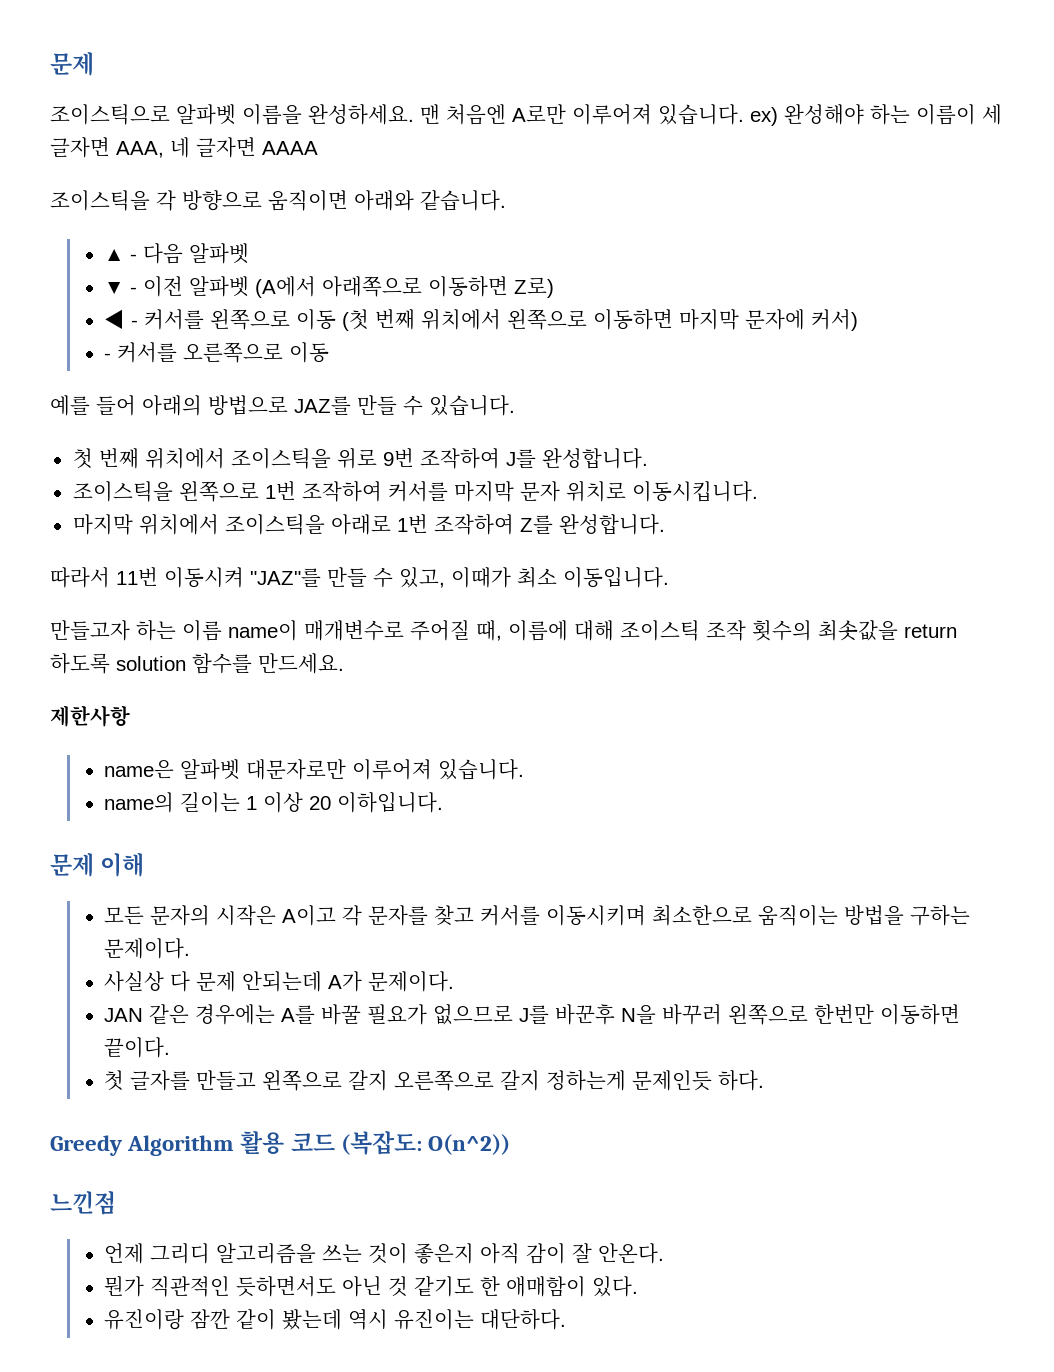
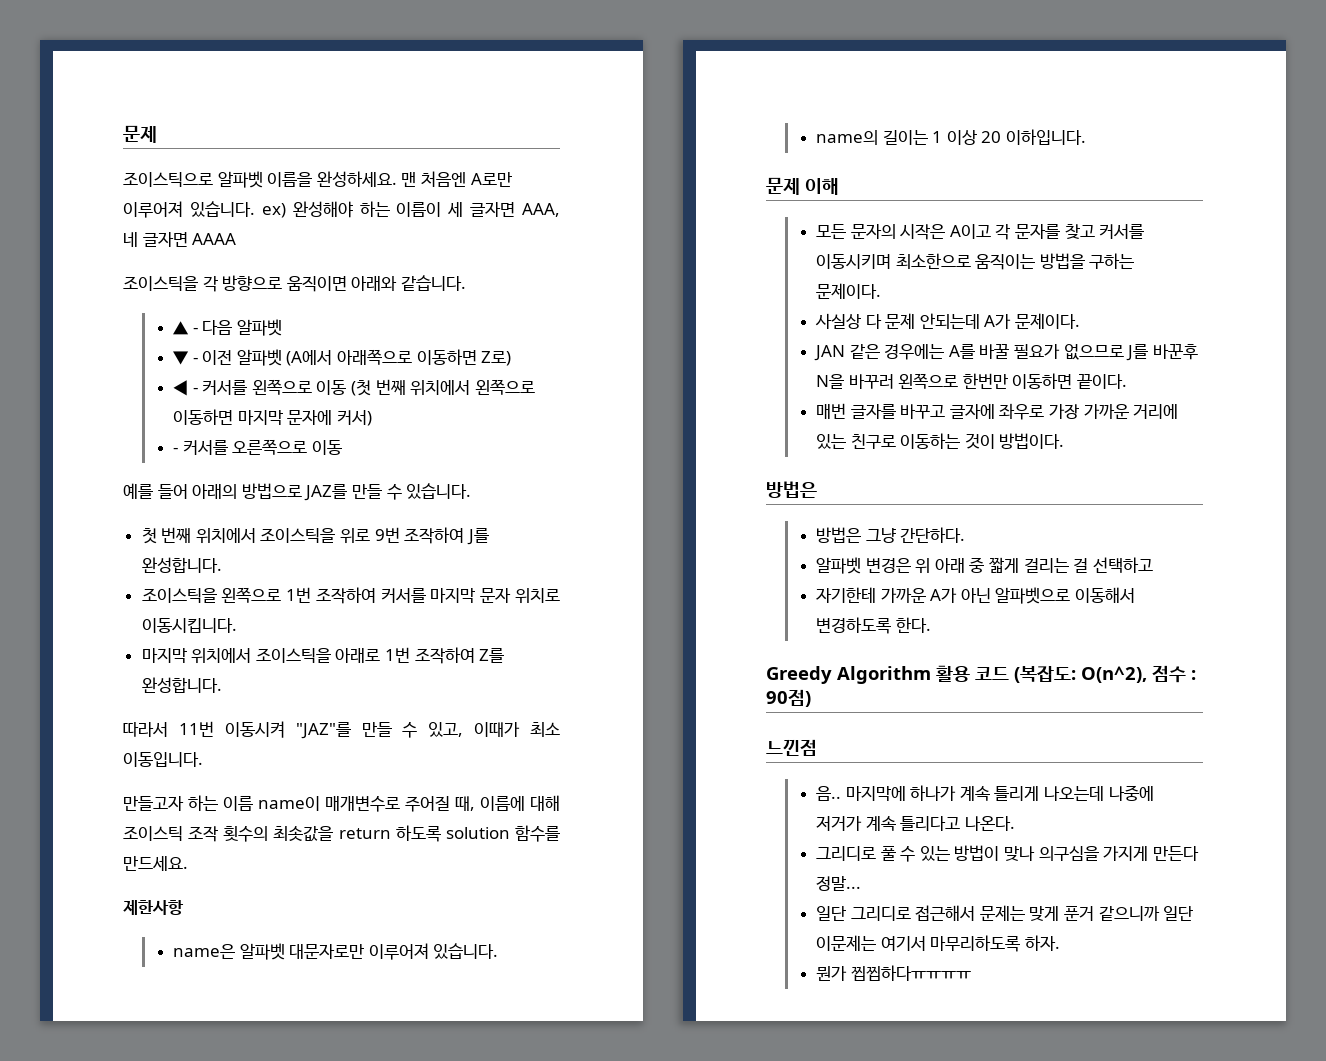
[104,1070,765,1091] 첫 글자를 만들고 왼쪽으로 갈지 오른쪽으로 갈지 정하는게 문제인듯 하다. -> [815,403,1179,420] [815,433,1065,449] [766,481,817,498] [815,527,966,543] [815,557,1153,574] [815,587,1135,604] [815,617,931,634] 매번 글자를 바꾸고 글자에 좌우로 가장 가까운 거리에 있는 친구로 이동하는 것이 방법이다. // 방법은 // 방법은 그냥 간단하다. // 알파벳 변경은 위 아래 중 짧게 걸리는 걸 선택하고 // 자기한테 가까운 A가 아닌 알파벳으로 이동해서 변경하도록 한다.
[428,1134,511,1155] [50,1191,116,1215] [104,1243,665,1264] [104,1276,639,1297] [104,1309,567,1330] O(n^2)) // 느낀점 // 언제 그리디 알고리즘을 쓰는 것이 좋은지 아직 감이 잘 안온다. // 뭔가 직관적인 듯하면서도 아닌 것 같기도 한 애매함이 있다. // 유진이랑 잠깐 같이 봤는데 역시 유진이는 대단하다. -> [1081,665,1196,683] [766,689,811,707] [766,739,817,756] [815,785,1154,801] [815,816,1015,831] [815,845,1199,862] [815,876,861,891] [815,905,1194,921] [815,935,1060,952] [815,965,971,981] O(n^2), 점수 : 90점) // 느낀점 // 음.. 마지막에 하나가 계속 틀리게 나오는데 나중에 저거가 계속 틀리다고 나온다. // 그리디로 풀 수 있는 방법이 맞나 의구심을 가지게 만든다 정말... // 일단 그리디로 접근해서 문제는 맞게 푼거 같으니까 일단 이문제는 여기서 마무리하도록 하자. // 뭔가 찝찝하다ㅠㅠㅠㅠ

